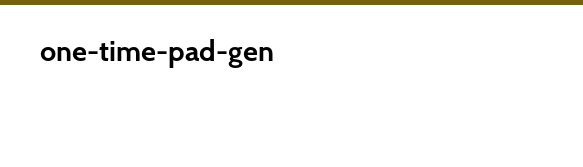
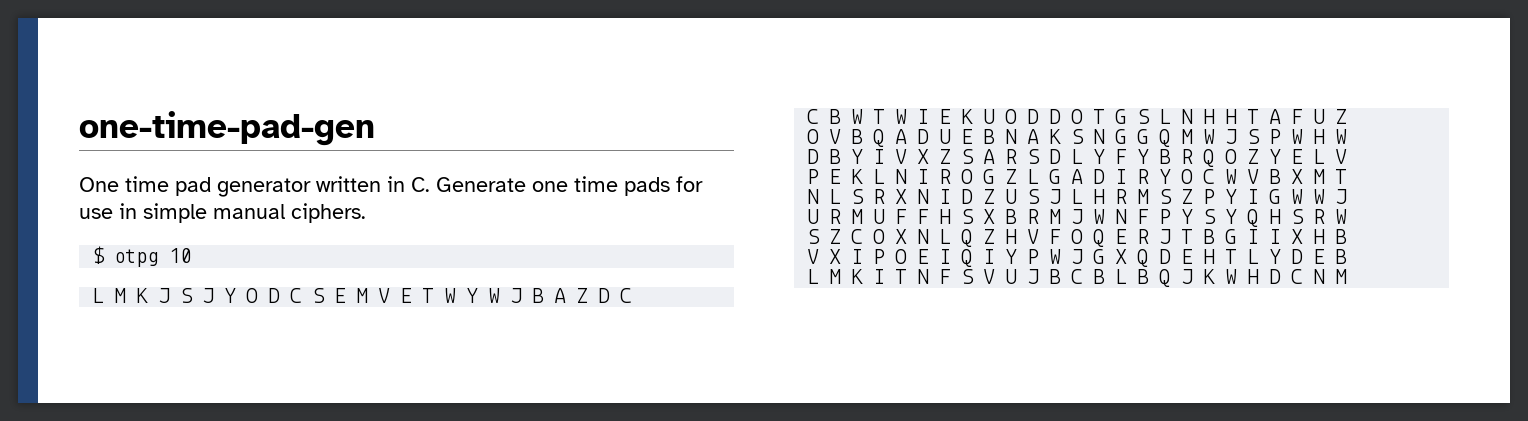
(274, 53) none -> [79,176,703,197] [79,203,366,223] [92,246,192,267] [92,288,632,303] [807,109,1347,124] [807,129,1348,147] [807,149,1348,167] [807,169,1347,184] [807,189,1348,204] [807,209,1348,227] [807,229,1348,247] [807,249,1348,267] [807,269,1348,287] // One time pad generator written in C. Generate one time pads for use in simple manual ciphers. // $ otpg 10 // L M K J S J Y O D C S E M V E T W Y W J B A Z D C // C B W T W I E K U O D D O T G S L N H H T A F U Z // O V B Q A D U E B N A K S N G G Q M W J S P W H W // D B Y I V X Z S A R S D L Y F Y B R Q O Z Y E L V // P E K L N I R O G Z L G A D I R Y O C W V B X M T // N L S R X N I D Z U S J L H R M S Z P Y I G W W J // U R M U F F H S X B R M J W N F P Y S Y Q H S R W // S Z C O X N L Q Z H V F O Q E R J T B G I I X H B // V X I P O E I Q I Y P W J G X Q D E H T L Y D E B // L M K I T N F S V U J B C B L B Q J K W H D C N M

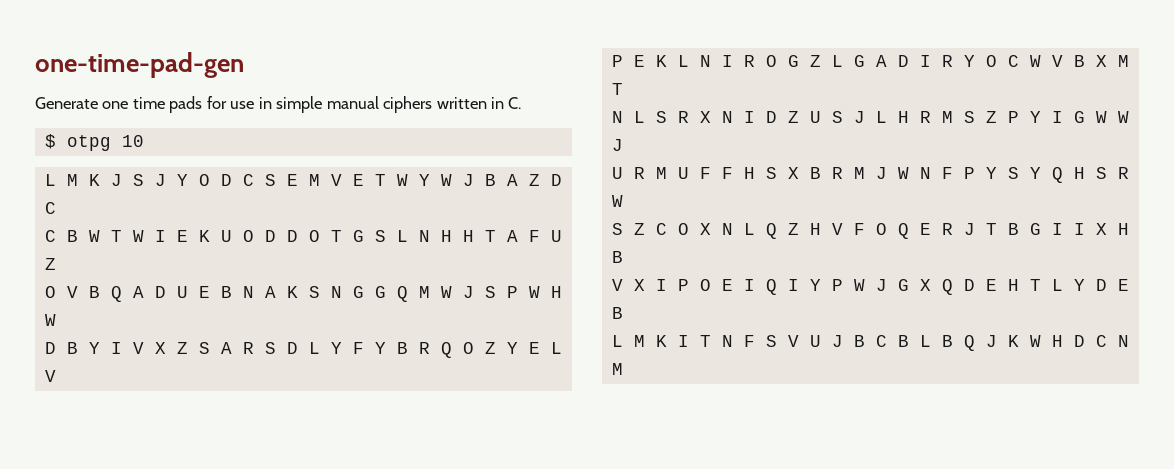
[79,176,430,197] One time pad generator written in C. -> (244, 65) none
[291,203,366,223] ciphers. -> [383,96,522,113] ciphers written in C.

